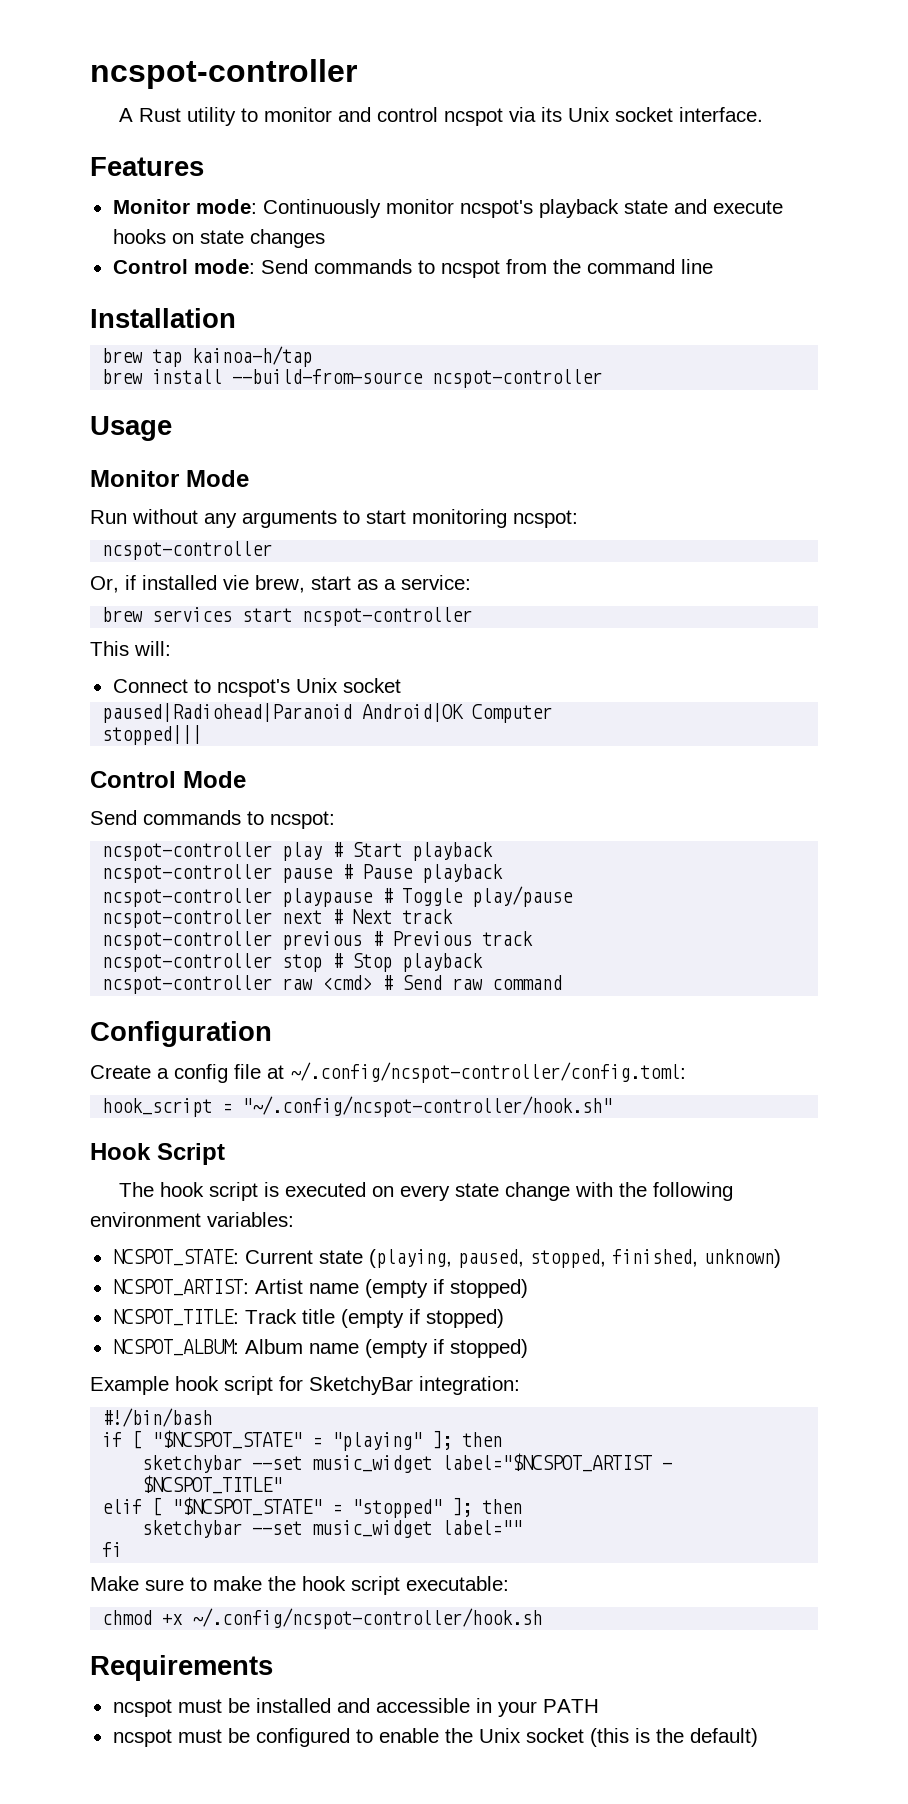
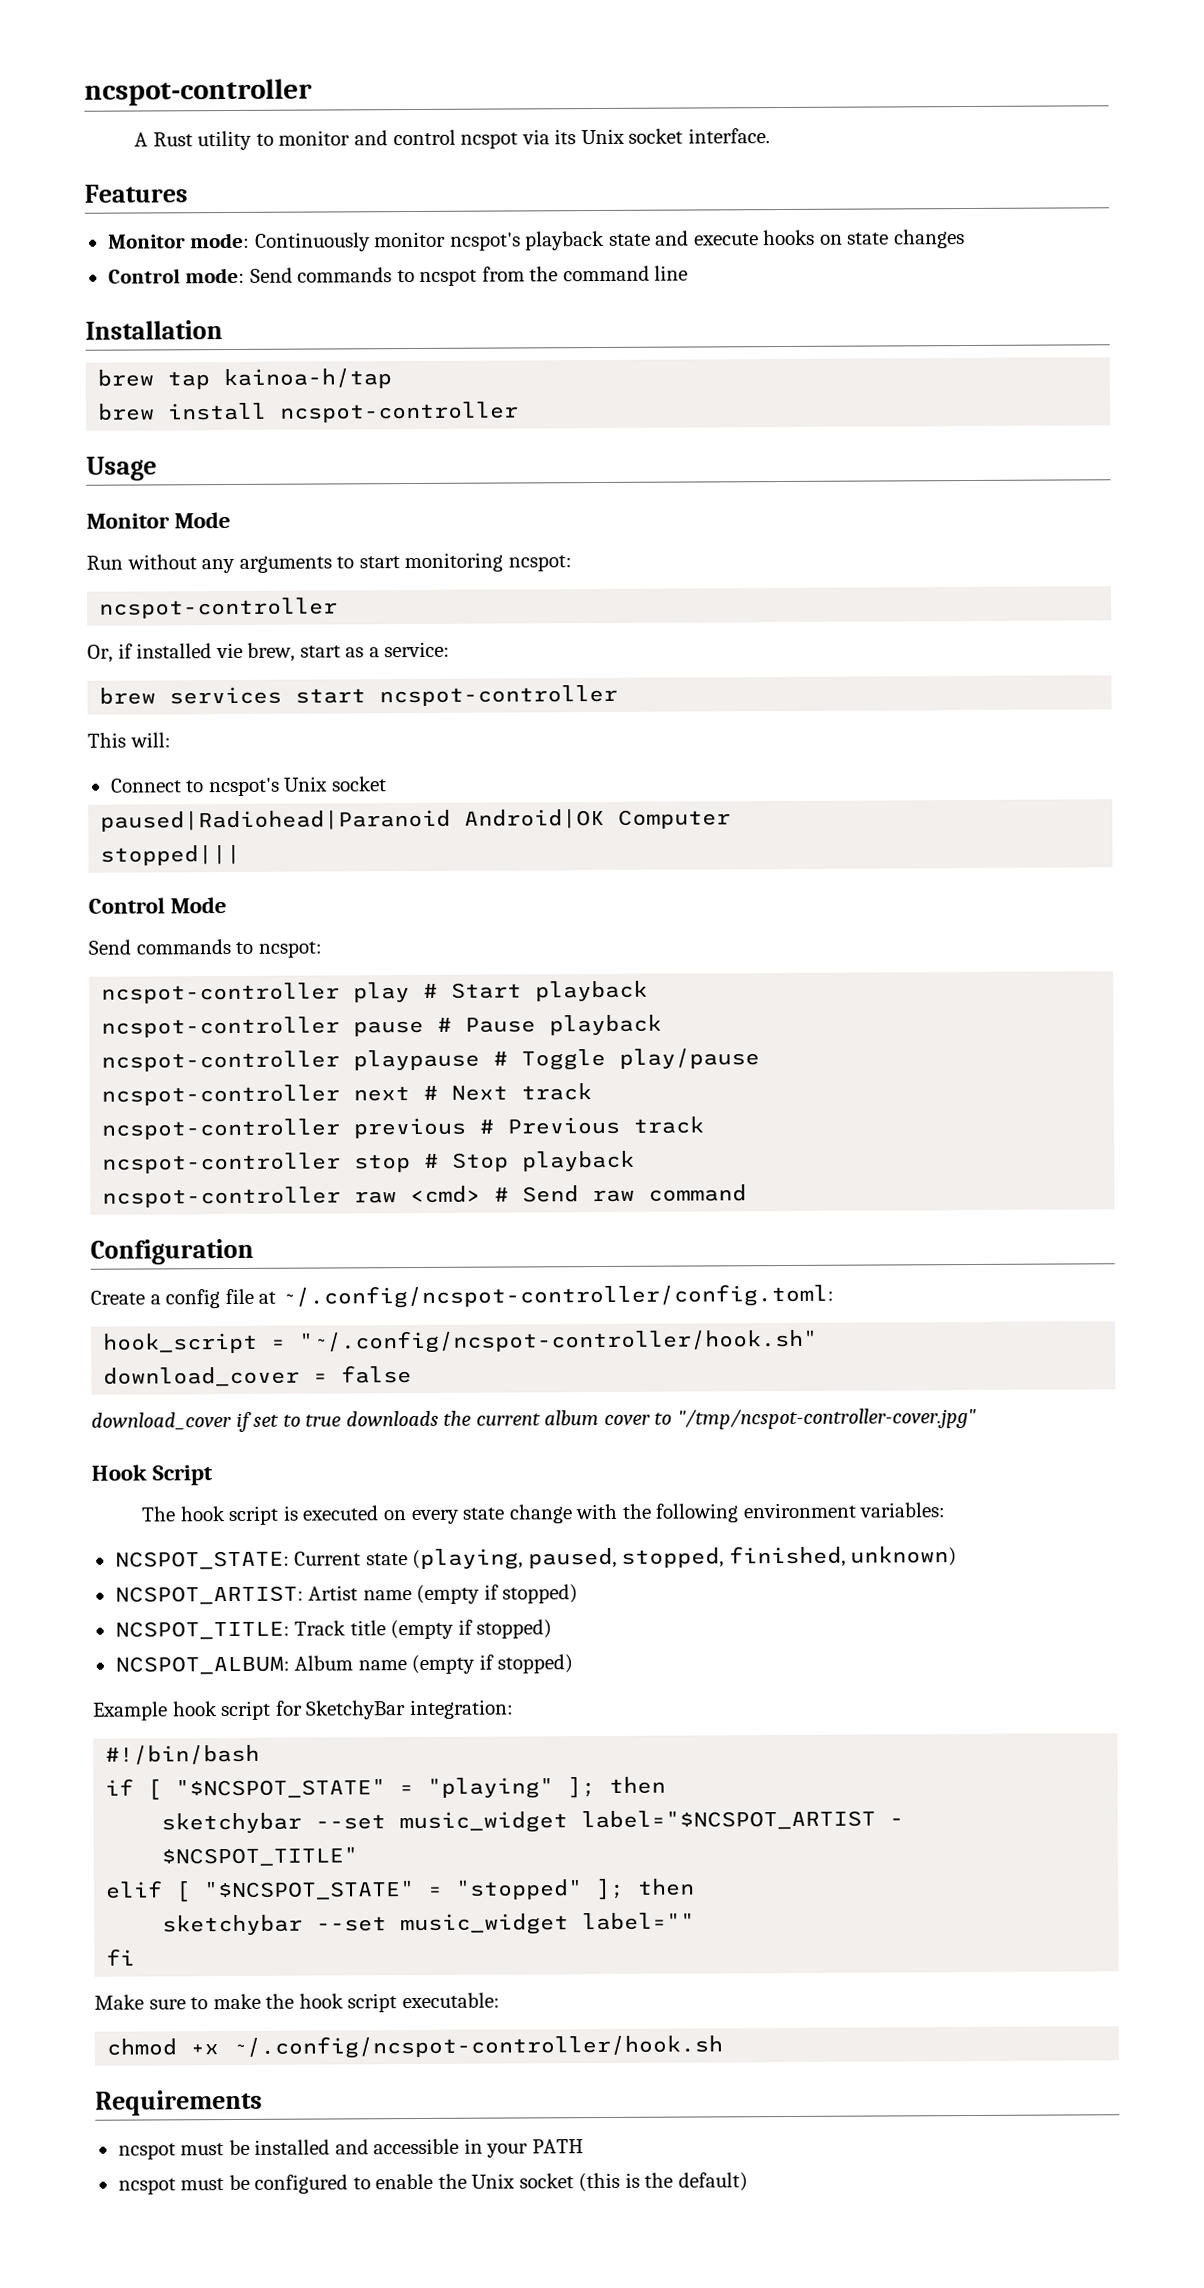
[232,369,424,384] --build-from-source -> (268, 411) none
(613, 1106) none -> [103,1365,413,1387] [91,1407,977,1432] // download_cover = false // download_cover if set to true downloads the current album cover to "/tmp/ncspot-controller-cover.jpg"

